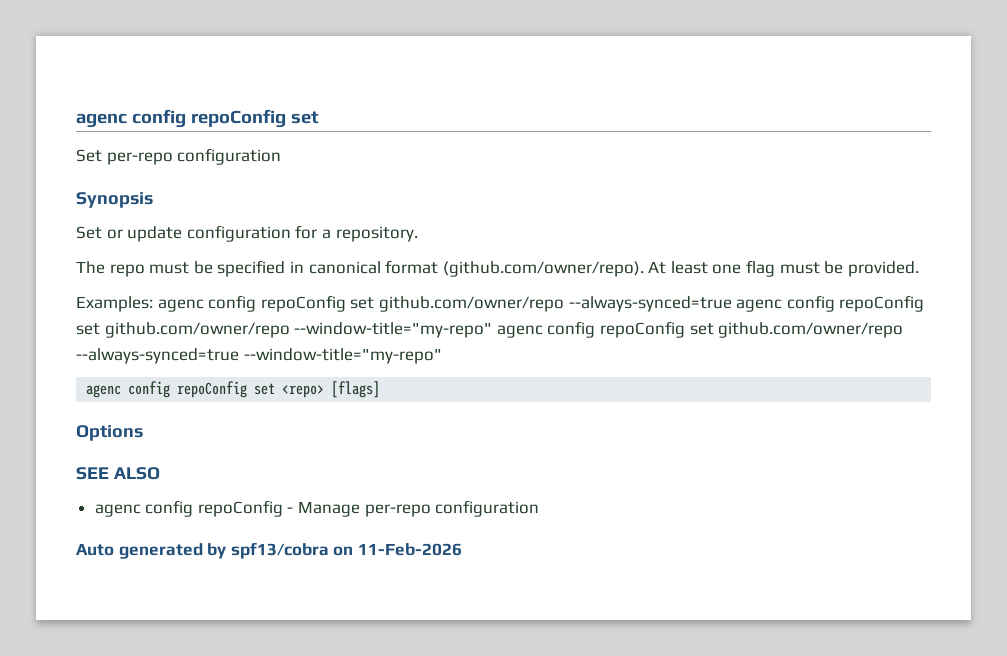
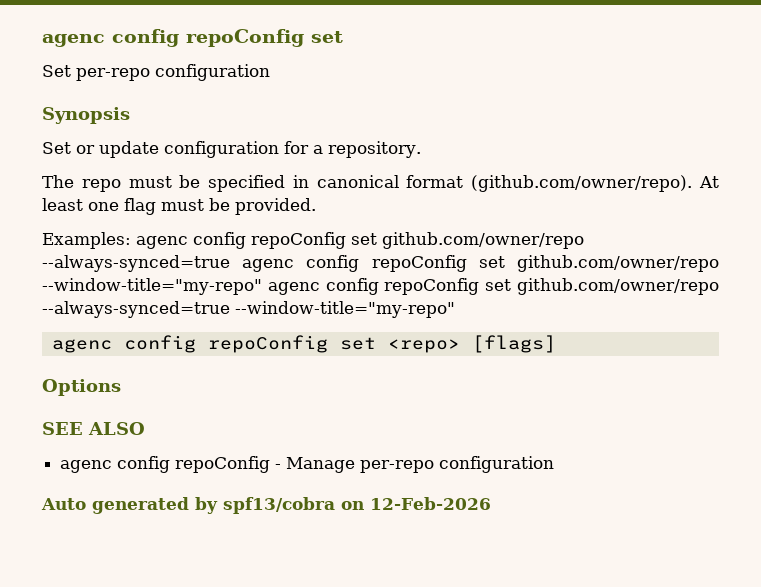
[357,543,462,556] 11-Feb-2026 -> [370,497,491,510] 12-Feb-2026

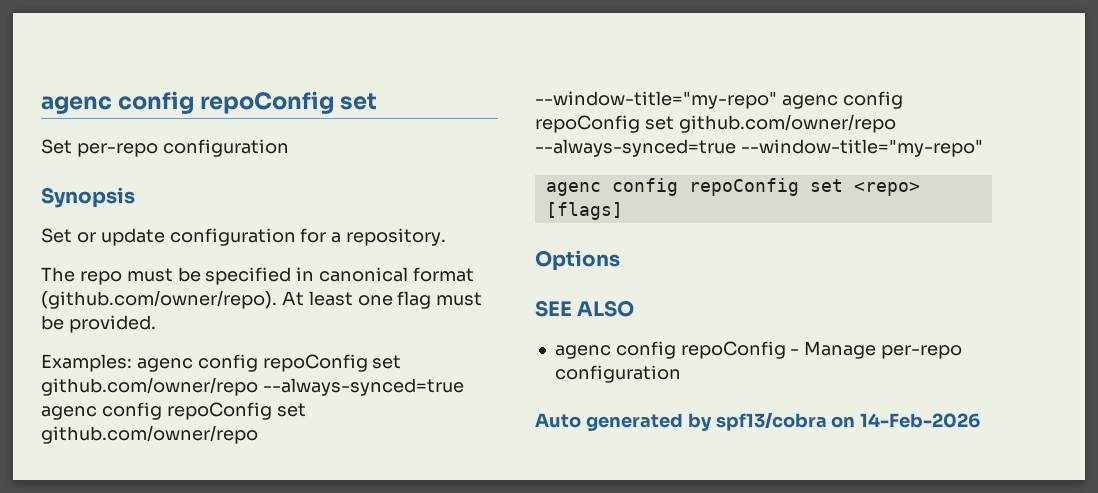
[370,497,491,510] 12-Feb-2026 -> [860,413,981,428] 14-Feb-2026

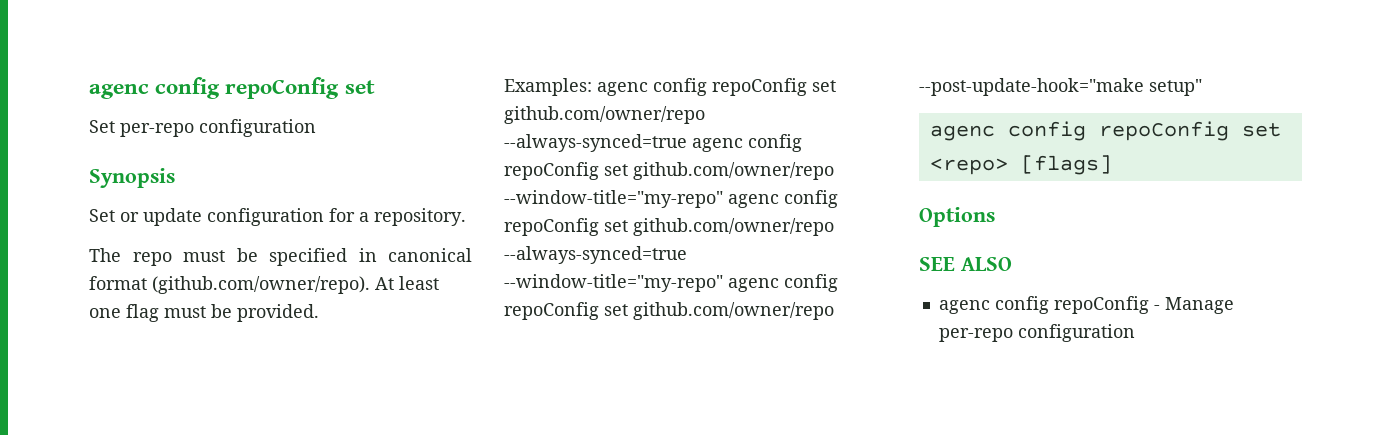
(983, 148) none -> [728,274,838,292] [504,302,834,320] [919,78,1202,96] agenc config repoConfig set github.com/owner/repo --post-update-hook="make setup"
[535,412,981,431] // Auto generated by spf13/cobra on 14-Feb-2026 -> (1135, 333) none

